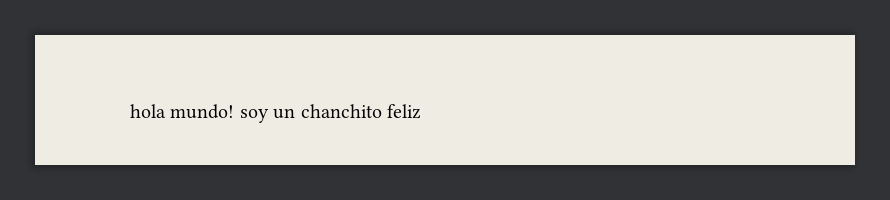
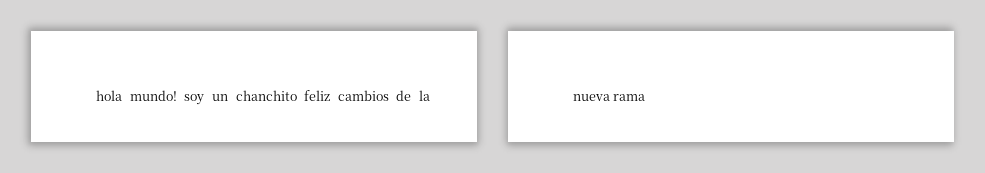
(421, 111) none -> [337,90,646,101] cambios de la nueva rama

